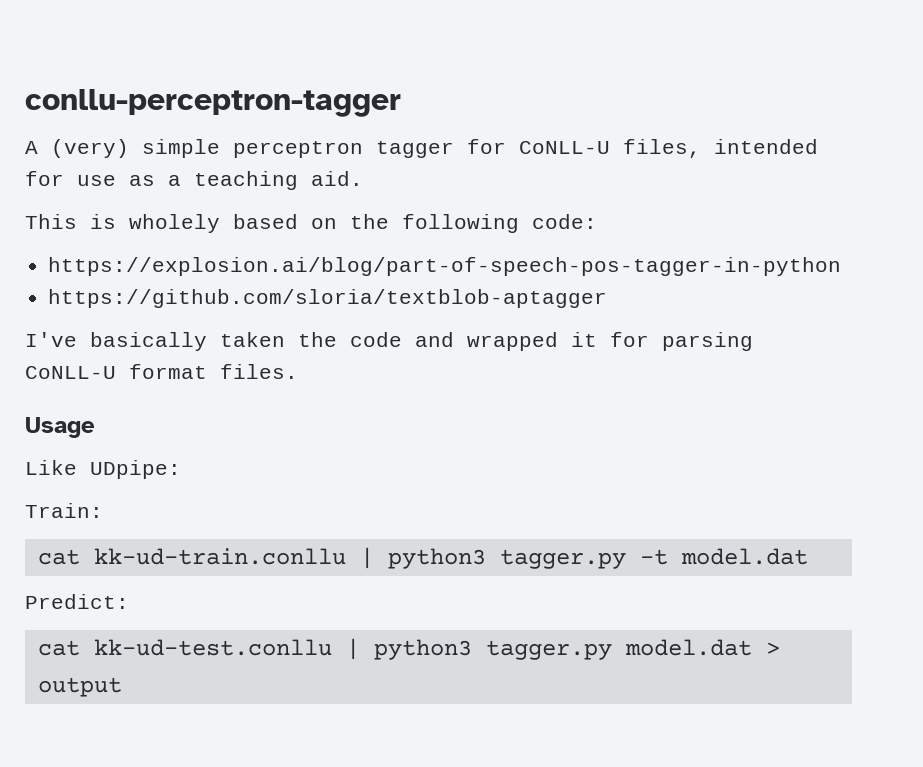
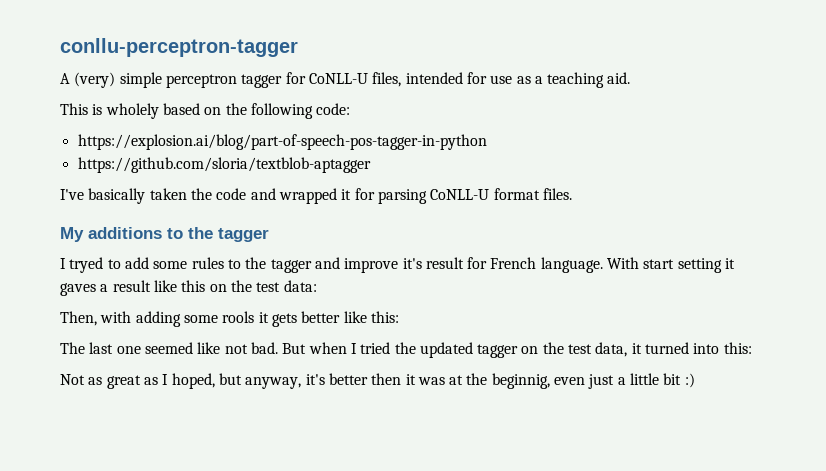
[25,417,95,438] [25,460,181,479] [25,503,103,518] [37,547,808,569] [25,594,129,609] [37,638,780,660] [37,677,122,697] Usage // Like UDpipe: // Train: // cat kk-ud-train.conllu | python3 tagger.py -t model.dat // Predict: // cat kk-ud-test.conllu | python3 tagger.py model.dat > output -> [60,227,269,242] [60,257,736,273] [60,280,317,296] [60,311,399,327] [60,342,752,358] [60,373,695,389] My additions to the tagger // I tryed to add some rules to the tagger and improve it's result for French language. With start setting it gaves a result like this on the test data: // Then, with adding some rools it gets better like this: // The last one seemed like not bad. But when I tried the updated tagger on the test data, it turned into this: // Not as great as I hoped, but anyway, it's better then it was at the beginnig, even just a little bit :)

